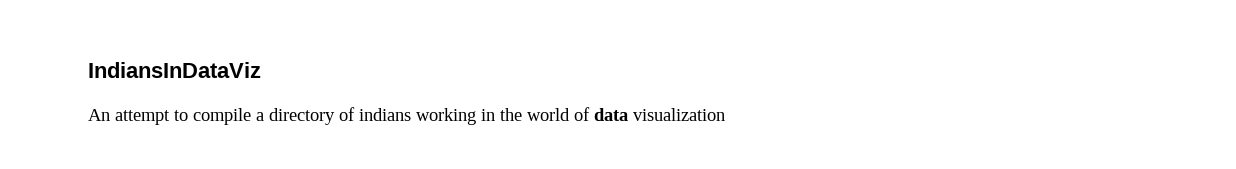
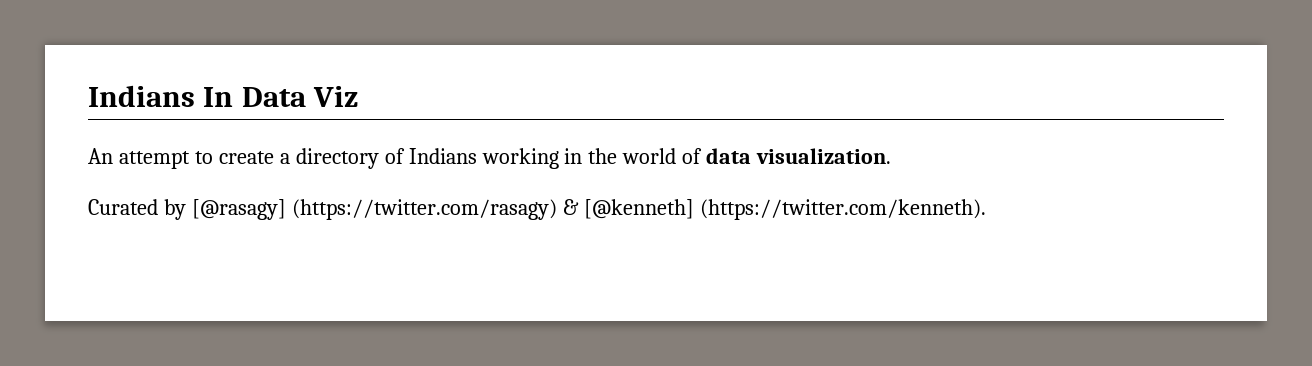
[88,62,261,78] IndiansInDataViz -> [88,85,359,107] Indians In Data Viz
[193,108,251,125] compile -> [218,151,274,164] create
[359,108,411,121] indians -> [408,148,477,164] Indians
[633,108,725,121] visualization -> [756,148,892,164] [88,199,986,220] visualization. // Curated by [@rasagy] (https://twitter.com/rasagy) & [@kenneth] (https://twitter.com/kenneth).

